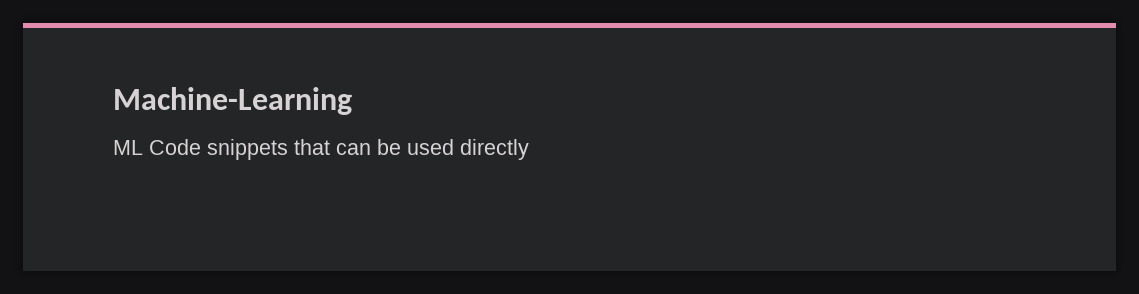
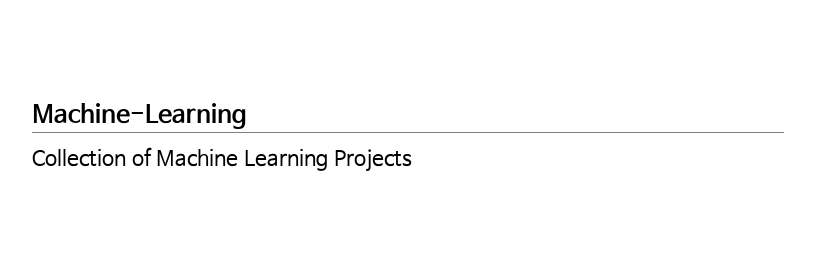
[113,139,529,160] ML Code snippets that can be used directly -> [32,147,412,172] Collection of Machine Learning Projects

